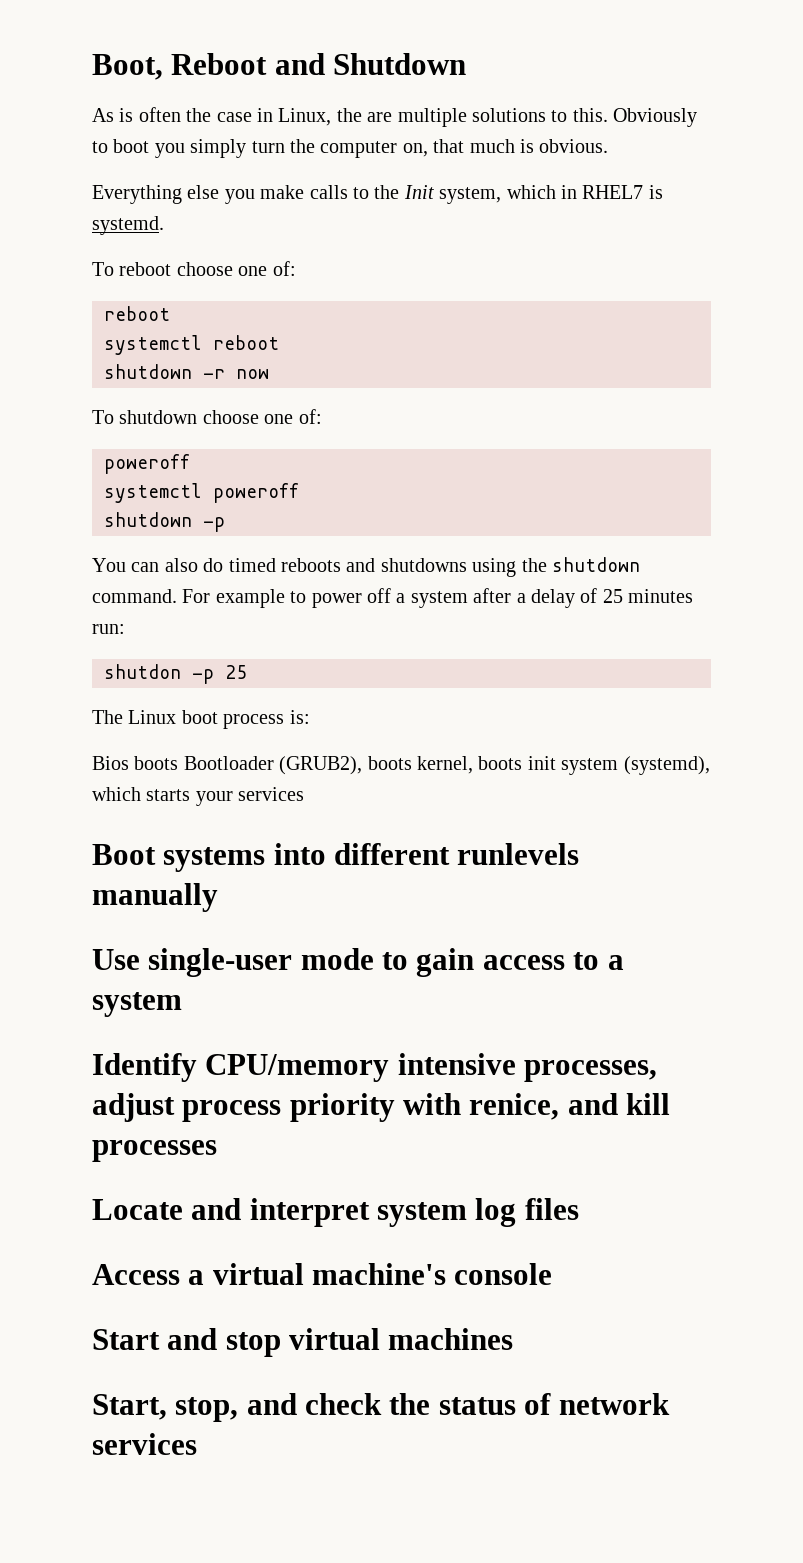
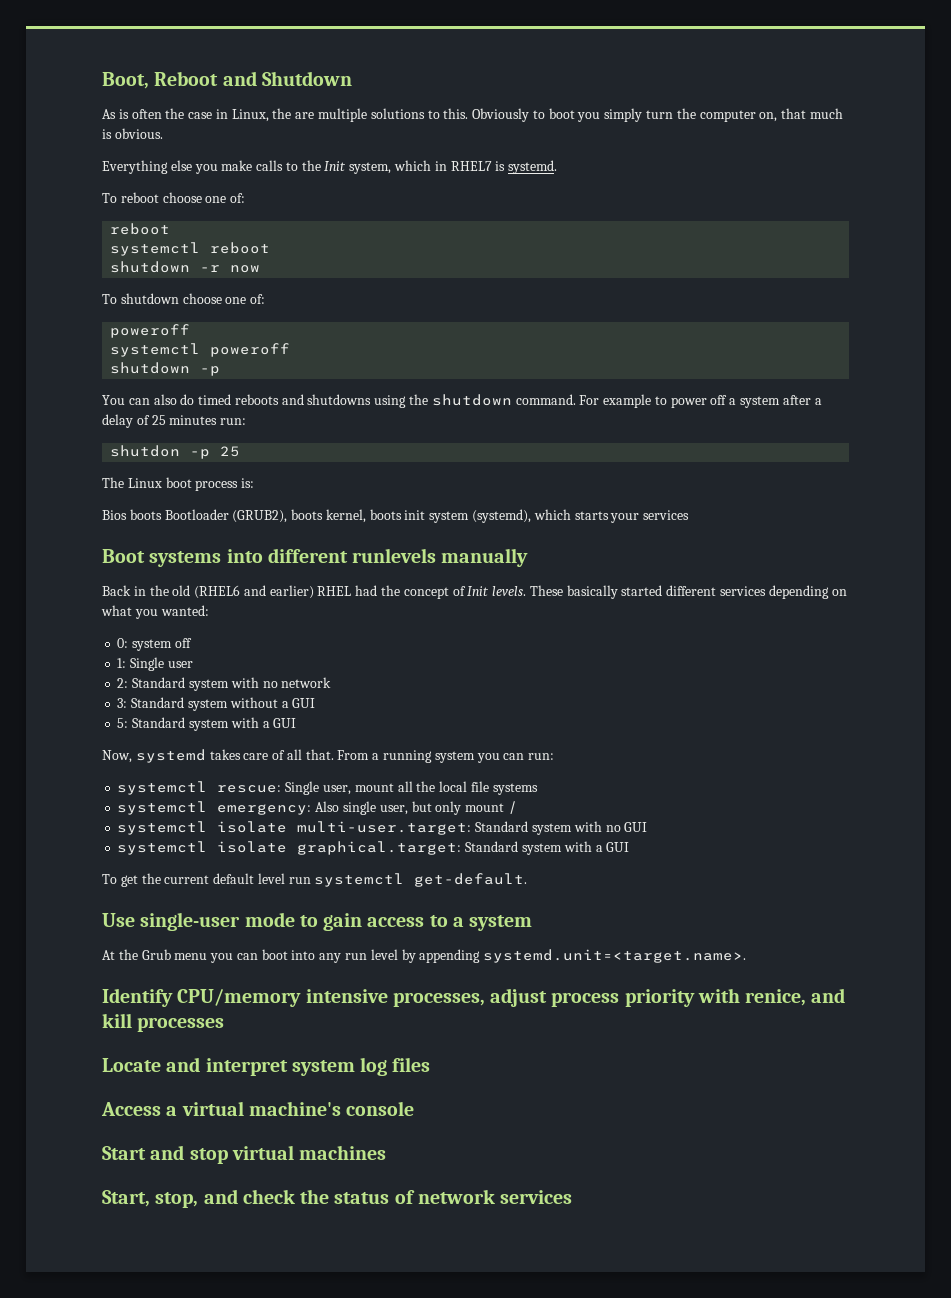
(218, 897) none -> [102,585,847,599] [101,605,209,619] [117,638,192,651] [117,657,193,671] [117,677,332,691] [117,697,316,711] [117,717,297,731] [102,749,555,763] [117,781,538,795] [117,801,518,815] [117,821,648,835] [117,841,630,855] [102,873,528,887] // Back in the old (RHEL6 and earlier) RHEL had the concept of Init levels. These basically started different services depending on what you wanted: // 0: system off // 1: Single user // 2: Standard system with no network // 3: Standard system without a GUI // 5: Standard system with a GUI // Now, systemd takes care of all that. From a running system you can run: // systemctl rescue: Single user, mount all the local file systems // systemctl emergency: Also single user, but only mount / // systemctl isolate multi-user.target: Standard system with no GUI // systemctl isolate graphical.target: Standard system with a GUI // To get the current default level run systemctl get-default.
(182, 1004) none -> [102,949,747,963] // At the Grub menu you can boot into any run level by appending systemd.unit=<target.name>.

